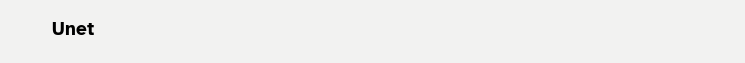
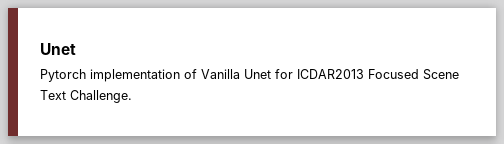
[52,22,94,35] Unet -> [40,43,76,55] [40,69,459,82] [40,90,132,103] Unet // Pytorch implementation of Vanilla Unet for ICDAR2013 Focused Scene Text Challenge.

